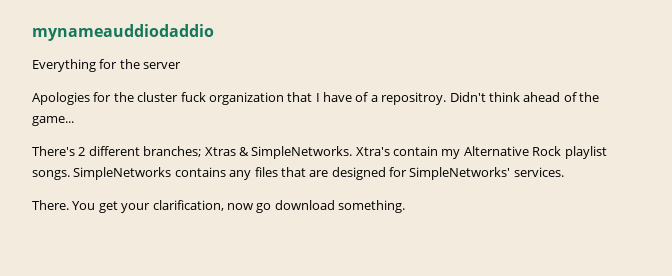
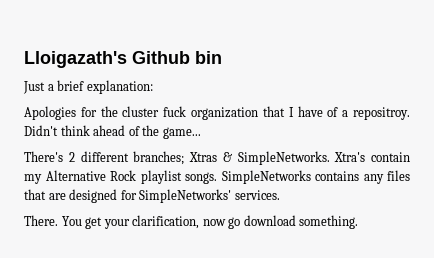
[32,24,214,41] [32,59,182,72] mynameauddiodaddio // Everything for the server -> [24,51,222,68] [23,80,153,94] Lloigazath's Github bin // Just a brief explanation:

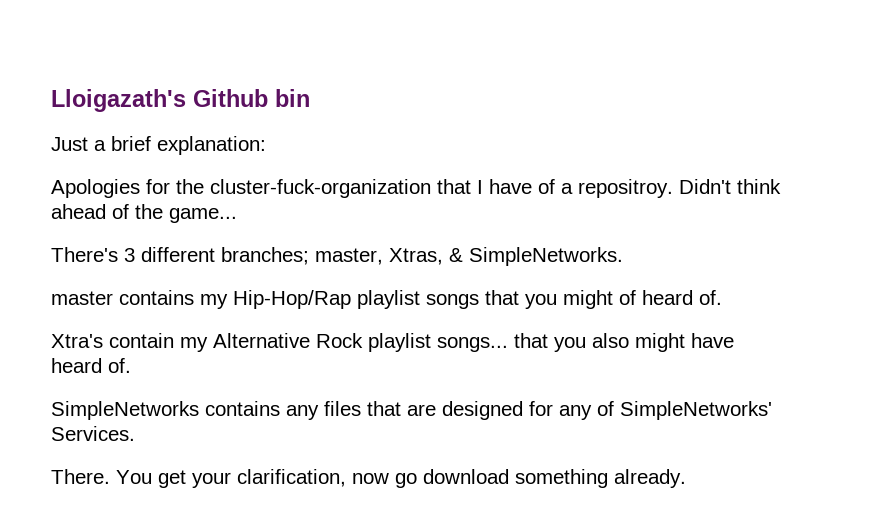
[122,106,259,120] cluster fuck organization -> [210,179,431,198] cluster-fuck-organization
[68,152,75,162] 2 -> [124,248,135,262] 3
[189,152,217,162] Xtras -> [315,248,443,265] master, Xtras,
(330, 158) none -> [51,290,722,309] // master contains my Hip-Hop/Rap playlist songs that you might of heard of. //
[185,172,217,184] songs. -> [437,333,734,352] [51,358,131,373] songs... that you also might have heard of. //
[139,189,280,203] SimpleNetworks' services. -> [559,401,772,420] [51,426,135,441] any of SimpleNetworks' Services.
[299,215,359,229] something. -> [515,469,686,488] something already.

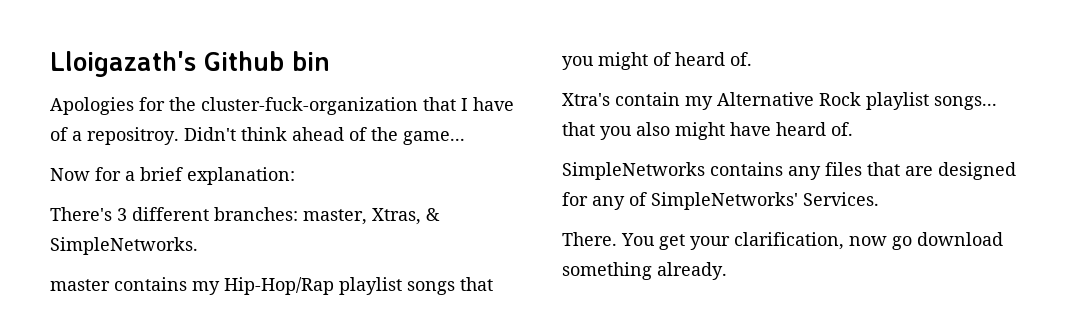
[51,136,266,155] // Just a brief explanation: -> (330, 61) none
(237, 215) none -> [50,167,295,185] // Now for a brief explanation:
[221,247,309,265] branches; -> [214,207,298,221] branches:

